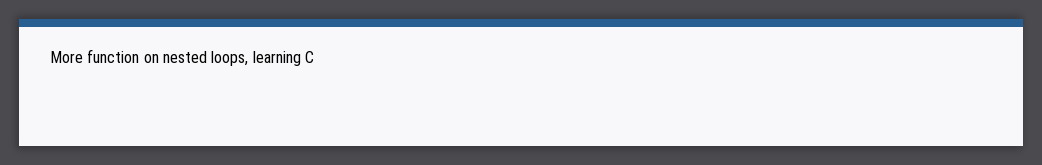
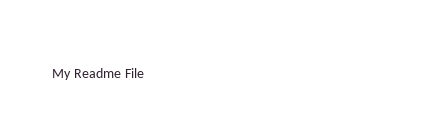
[50,49,314,66] More function on nested loops, learning C -> [52,68,144,80] My Readme File

